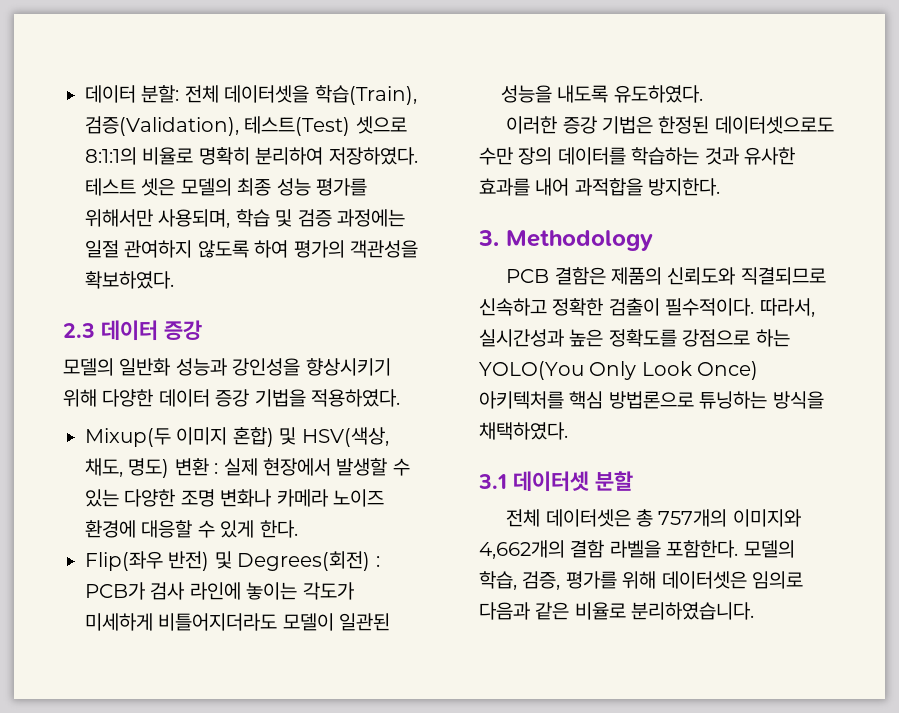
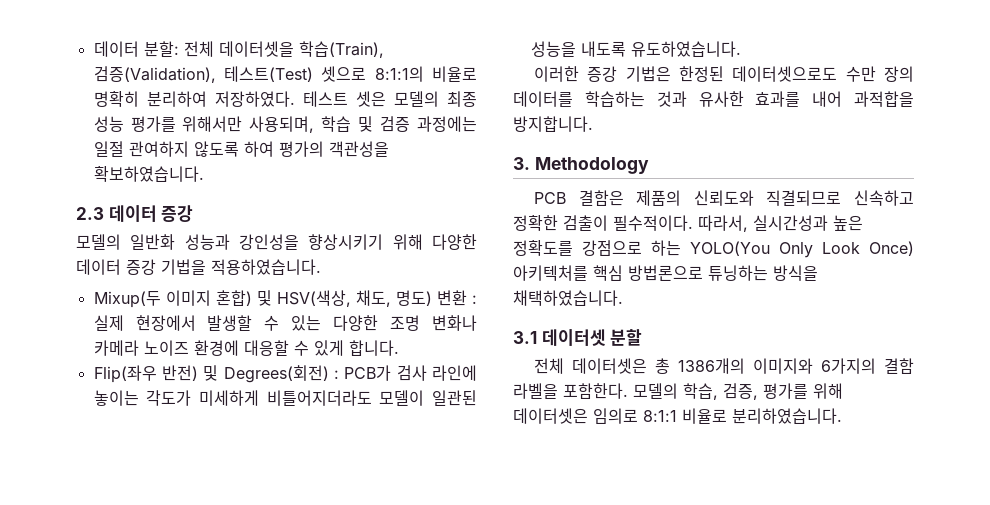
[85,271,174,289] 확보하였다. -> [93,166,204,182] 확보하였습니다.
[311,389,400,407] 적용하였다. -> [211,259,321,275] 적용하였습니다.
[259,520,298,538] 한다. -> [348,340,399,356] 합니다.
[613,85,703,103] 유도하였다. -> [630,41,741,57] 유도하였습니다.
[648,178,721,196] 방지한다. -> [513,116,593,132] 방지합니다.
[479,422,568,440] 채택하였다. -> [513,290,623,306] 채택하였습니다.
[658,509,801,527] [479,540,565,559] 757개의 이미지와 4,662개의 -> [678,358,877,374] 1386개의 이미지와 6가지의
[479,602,570,620] 다음과 같은 -> [643,410,677,422] 8:1:1

